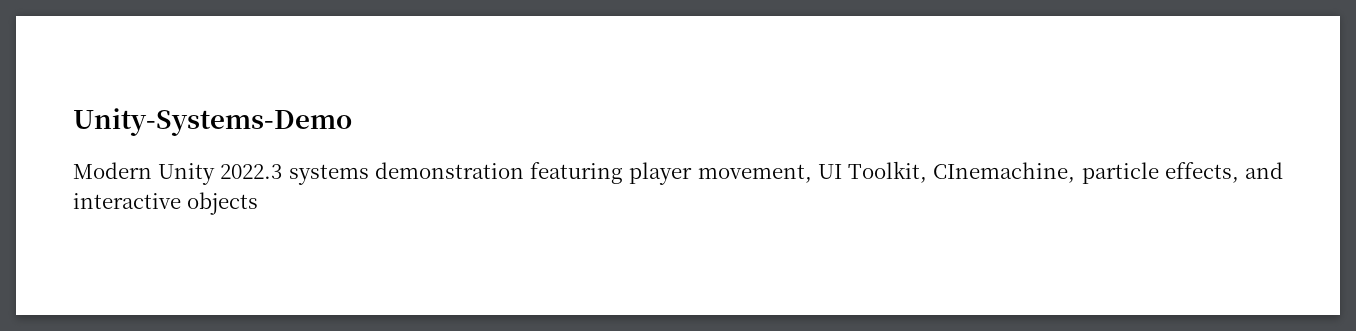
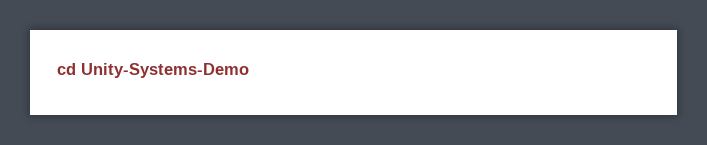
(73, 122) none -> [57,63,76,75] cd
[73,161,1284,185] [73,192,258,215] // Modern Unity 2022.3 systems demonstration featuring player movement, UI Toolkit, CInemachine, particle effects, and interactive objects -> (249, 70) none

